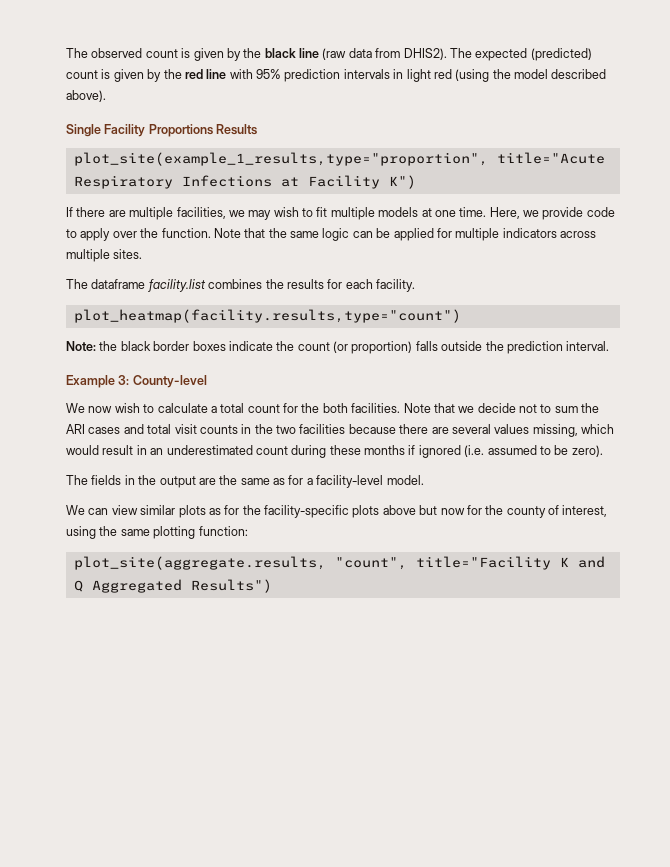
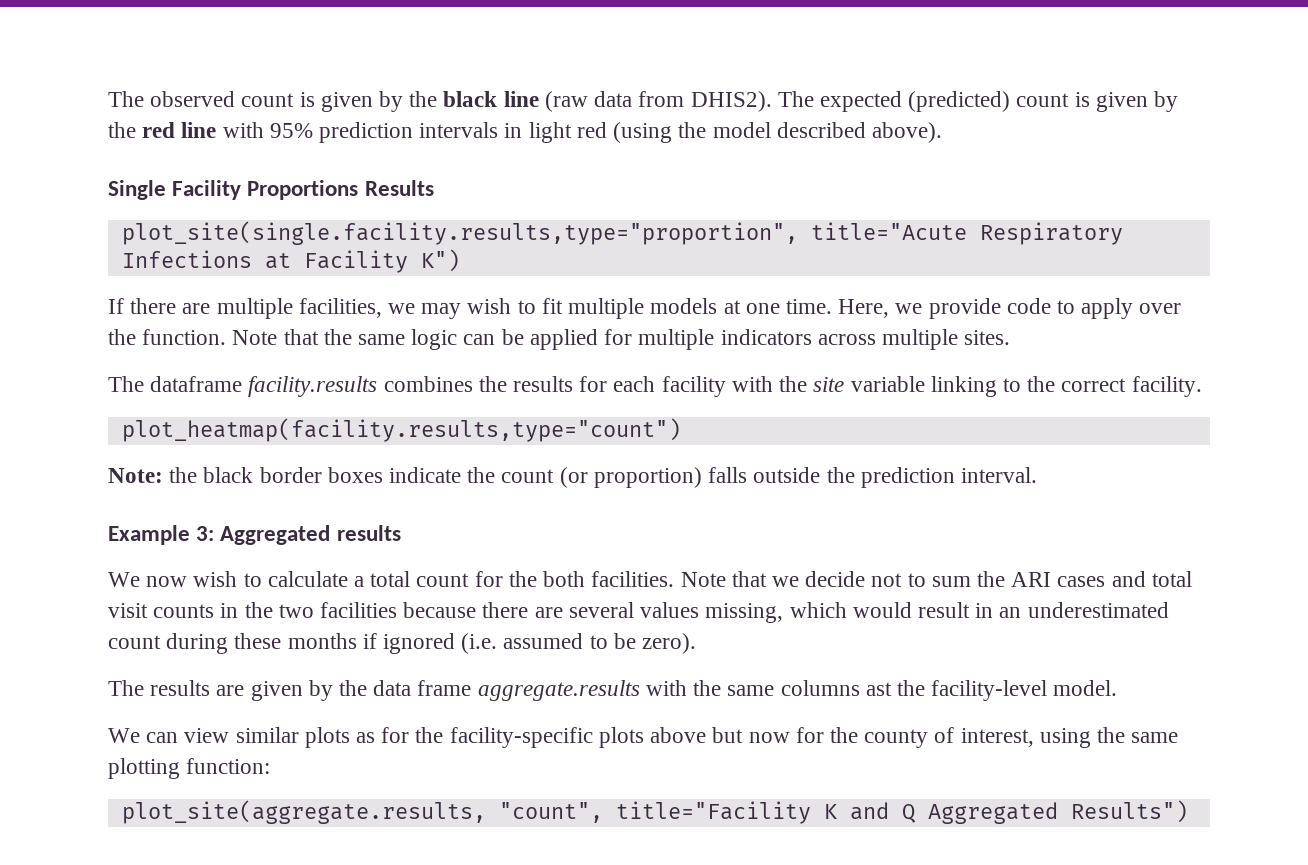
[73,152,488,166] plot_site(example_1_results,type="proportion", -> [121,221,798,245] plot_site(single.facility.results,type="proportion",
[147,279,206,292] facility.list -> [248,376,378,397] facility.results
(373, 284) none -> [661,376,1127,397] facility with the site variable linking to the correct
[132,375,207,388] County-level -> [220,525,401,545] Aggregated results
[91,475,313,488] fields in the output are the same as for a -> [150,680,925,701] results are given by the data frame aggregate.results with the same columns ast the

